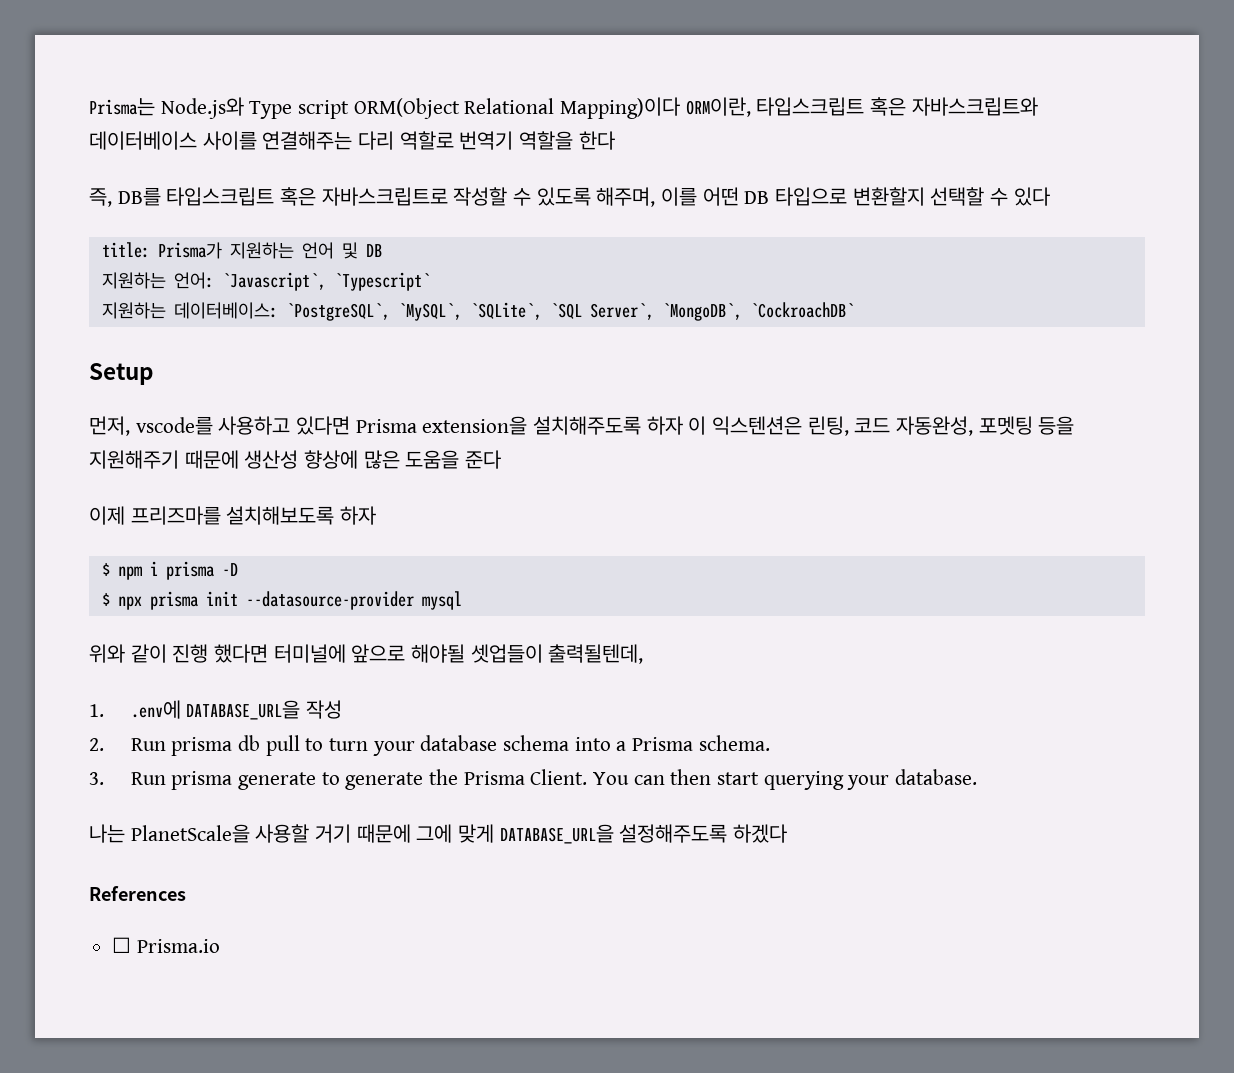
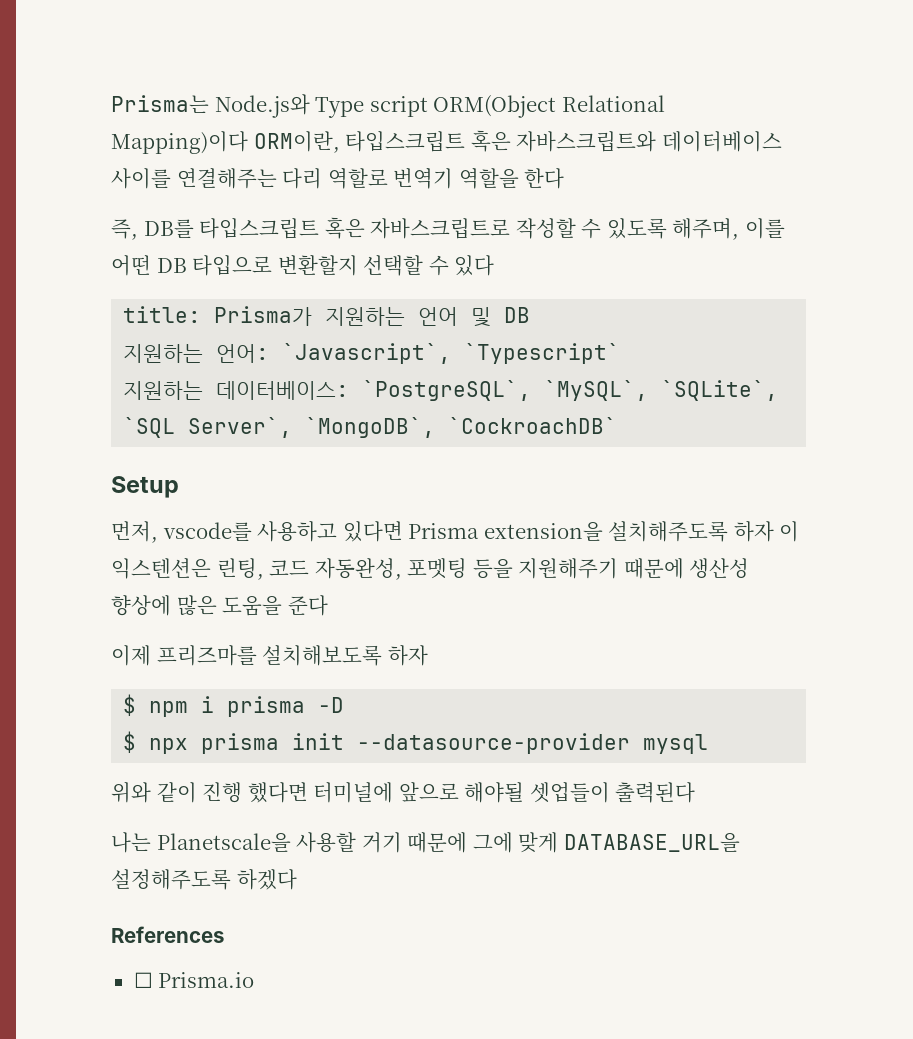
[548,644,644,664] [89,700,342,720] [89,735,770,756] [89,769,978,790] 출력될텐데, // 1. .env에 DATABASE_URL을 작성 // 2. Run prisma db pull to turn your database schema into a Prisma schema. // 3. Run prisma generate to generate the Prisma Client. You can then start querying your database. -> [615,782,696,803] 출력된다
[130,824,250,843] PlanetScale을 -> [156,833,291,852] Planetscale을

